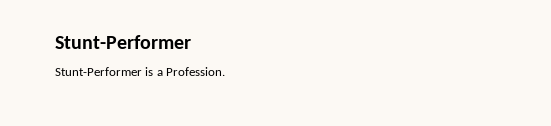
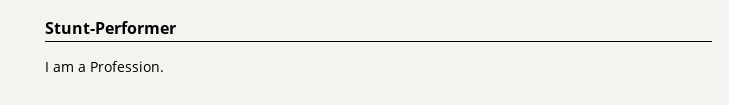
[55,67,154,76] Stunt-Performer is -> [45,62,74,72] I am

